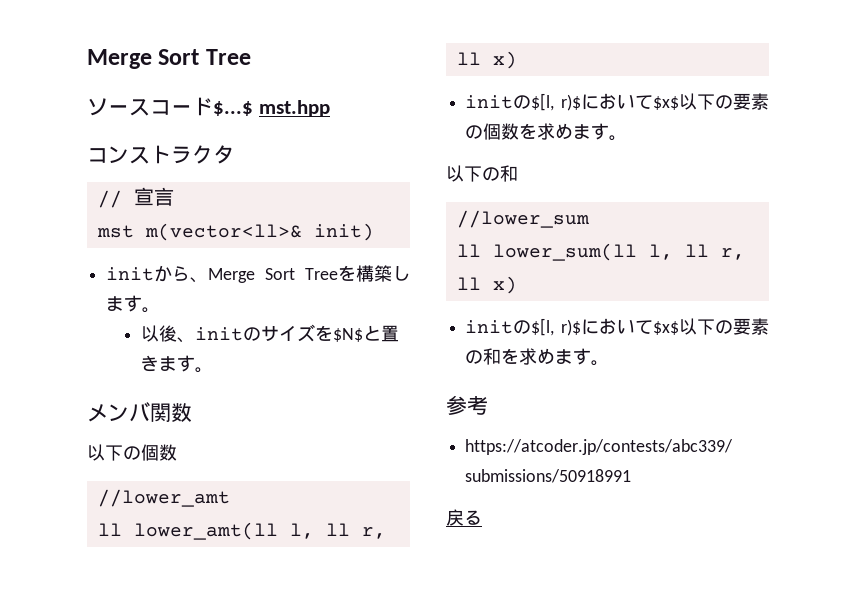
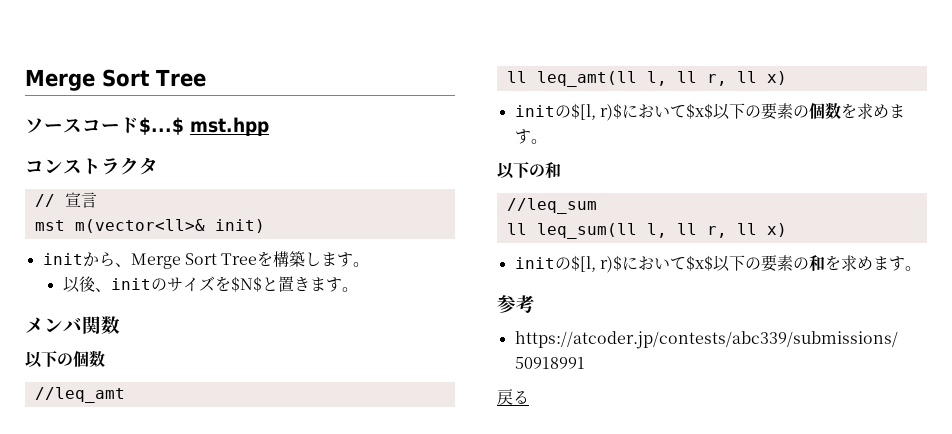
[97,489,230,507] [97,522,278,540] //lower_amt // ll lower_amt(ll -> [34,387,125,403] [506,71,637,87] //leq_amt // ll leq_amt(ll
[456,210,589,228] [456,243,637,261] //lower_sum // ll lower_sum(ll -> [506,198,597,214] [506,223,637,239] //leq_sum // ll leq_sum(ll

